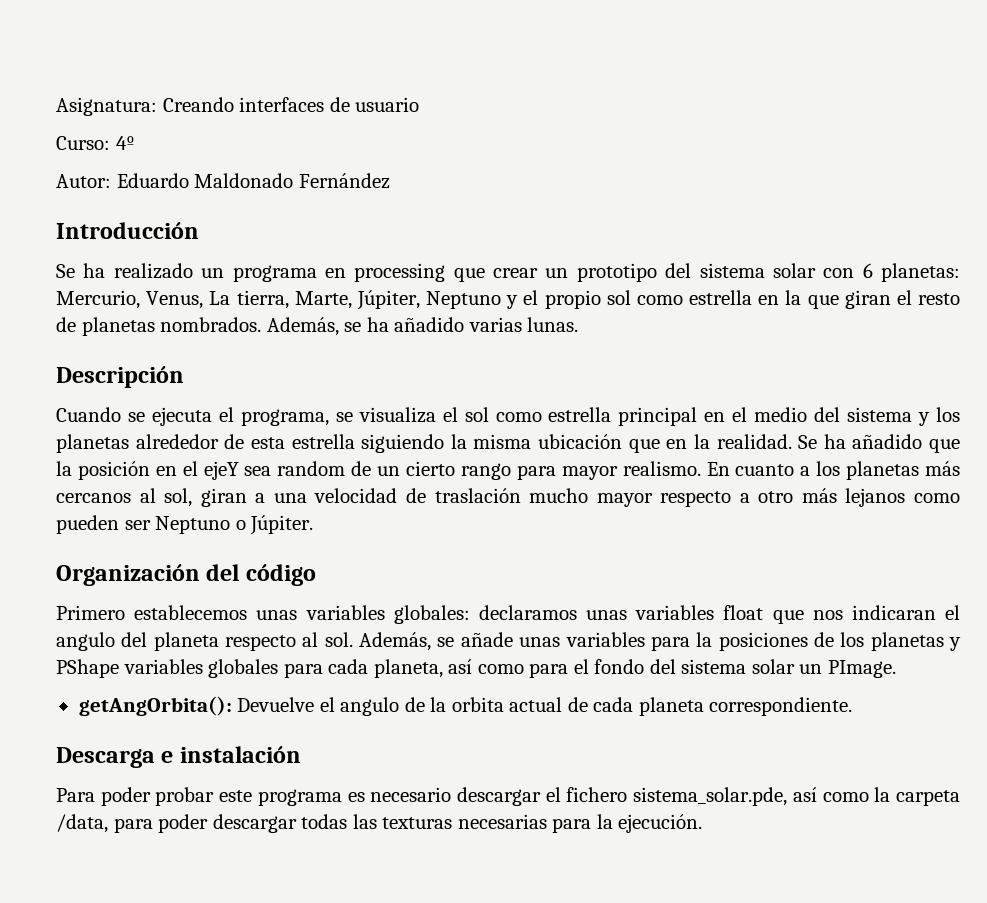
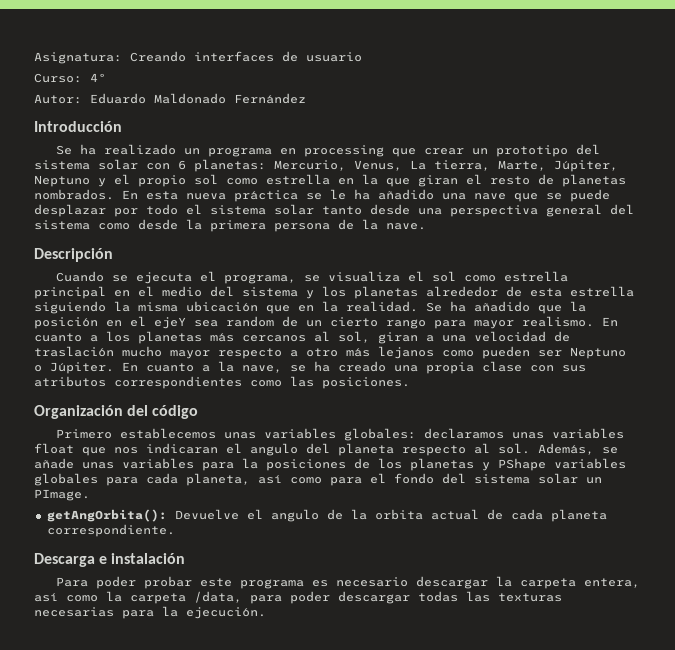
[266,317,579,336] Además, se ha añadido varias lunas. -> [122,189,610,202] [34,204,634,217] [34,219,426,232] En esta nueva práctica se le ha añadido una nave que se puede desplazar por todo el sistema solar tanto desde una perspectiva general del sistema como desde la primera persona de la nave.
(314, 525) none -> [122,361,586,374] [34,376,410,389] En cuanto a la nave, se ha creado una propia clase con sus atributos correspondientes como las posiciones.
[545,787,788,806] el fichero sistema_solar.pde, -> [496,576,641,589] la carpeta entera,

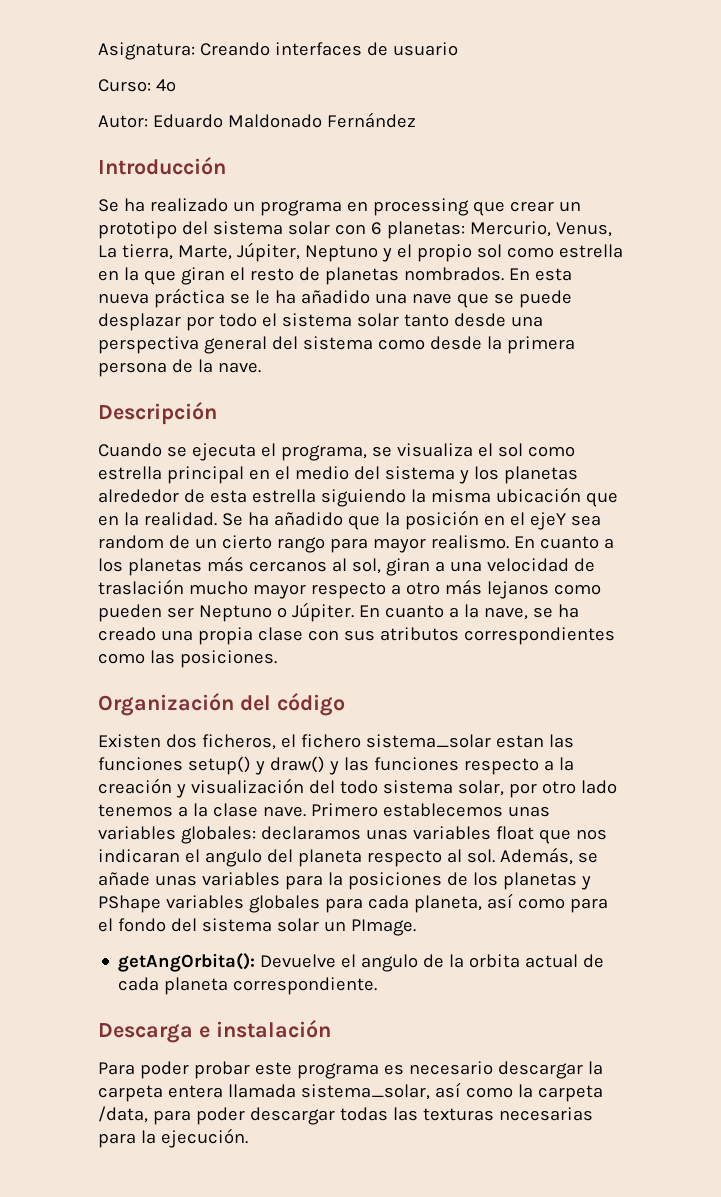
(199, 412) none -> [98,734,574,750] [98,756,574,775] [98,778,617,798] [98,803,306,817] Existen dos ficheros, el fichero sistema_solar estan las funciones setup() y draw() y las funciones respecto a la creación y visualización del todo sistema solar, por otro lado tenemos a la clase nave.
[584,578,641,588] entera, -> [167,1084,430,1100] entera llamada sistema_solar,

